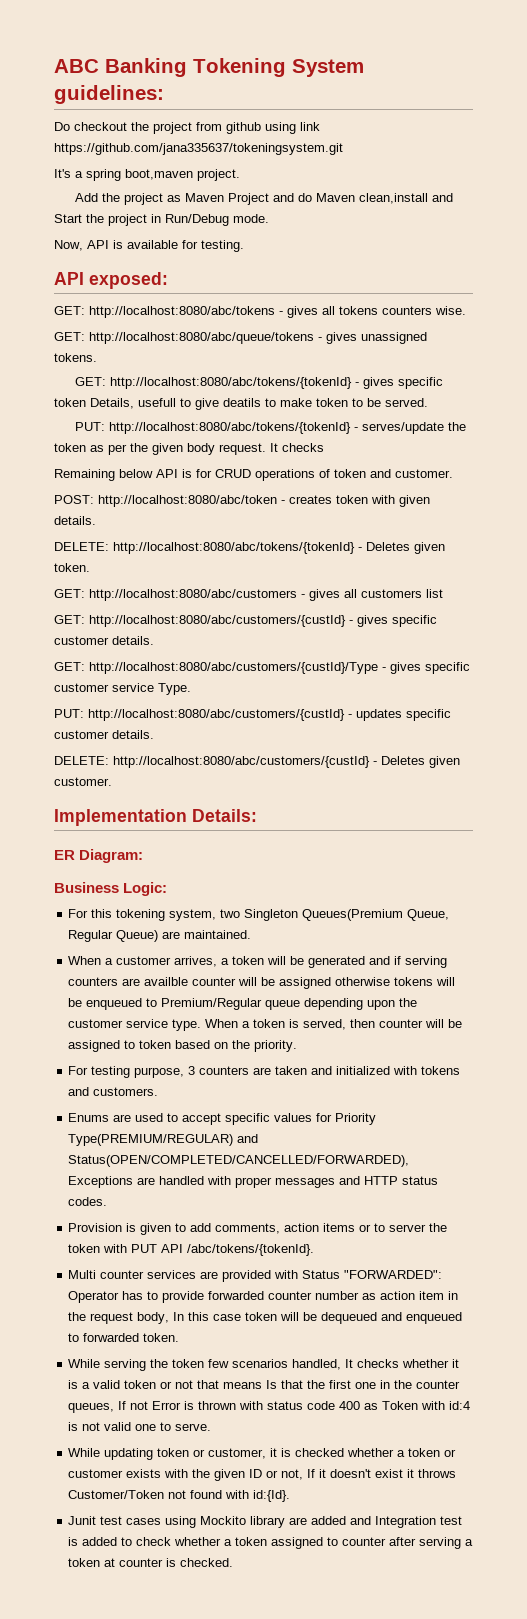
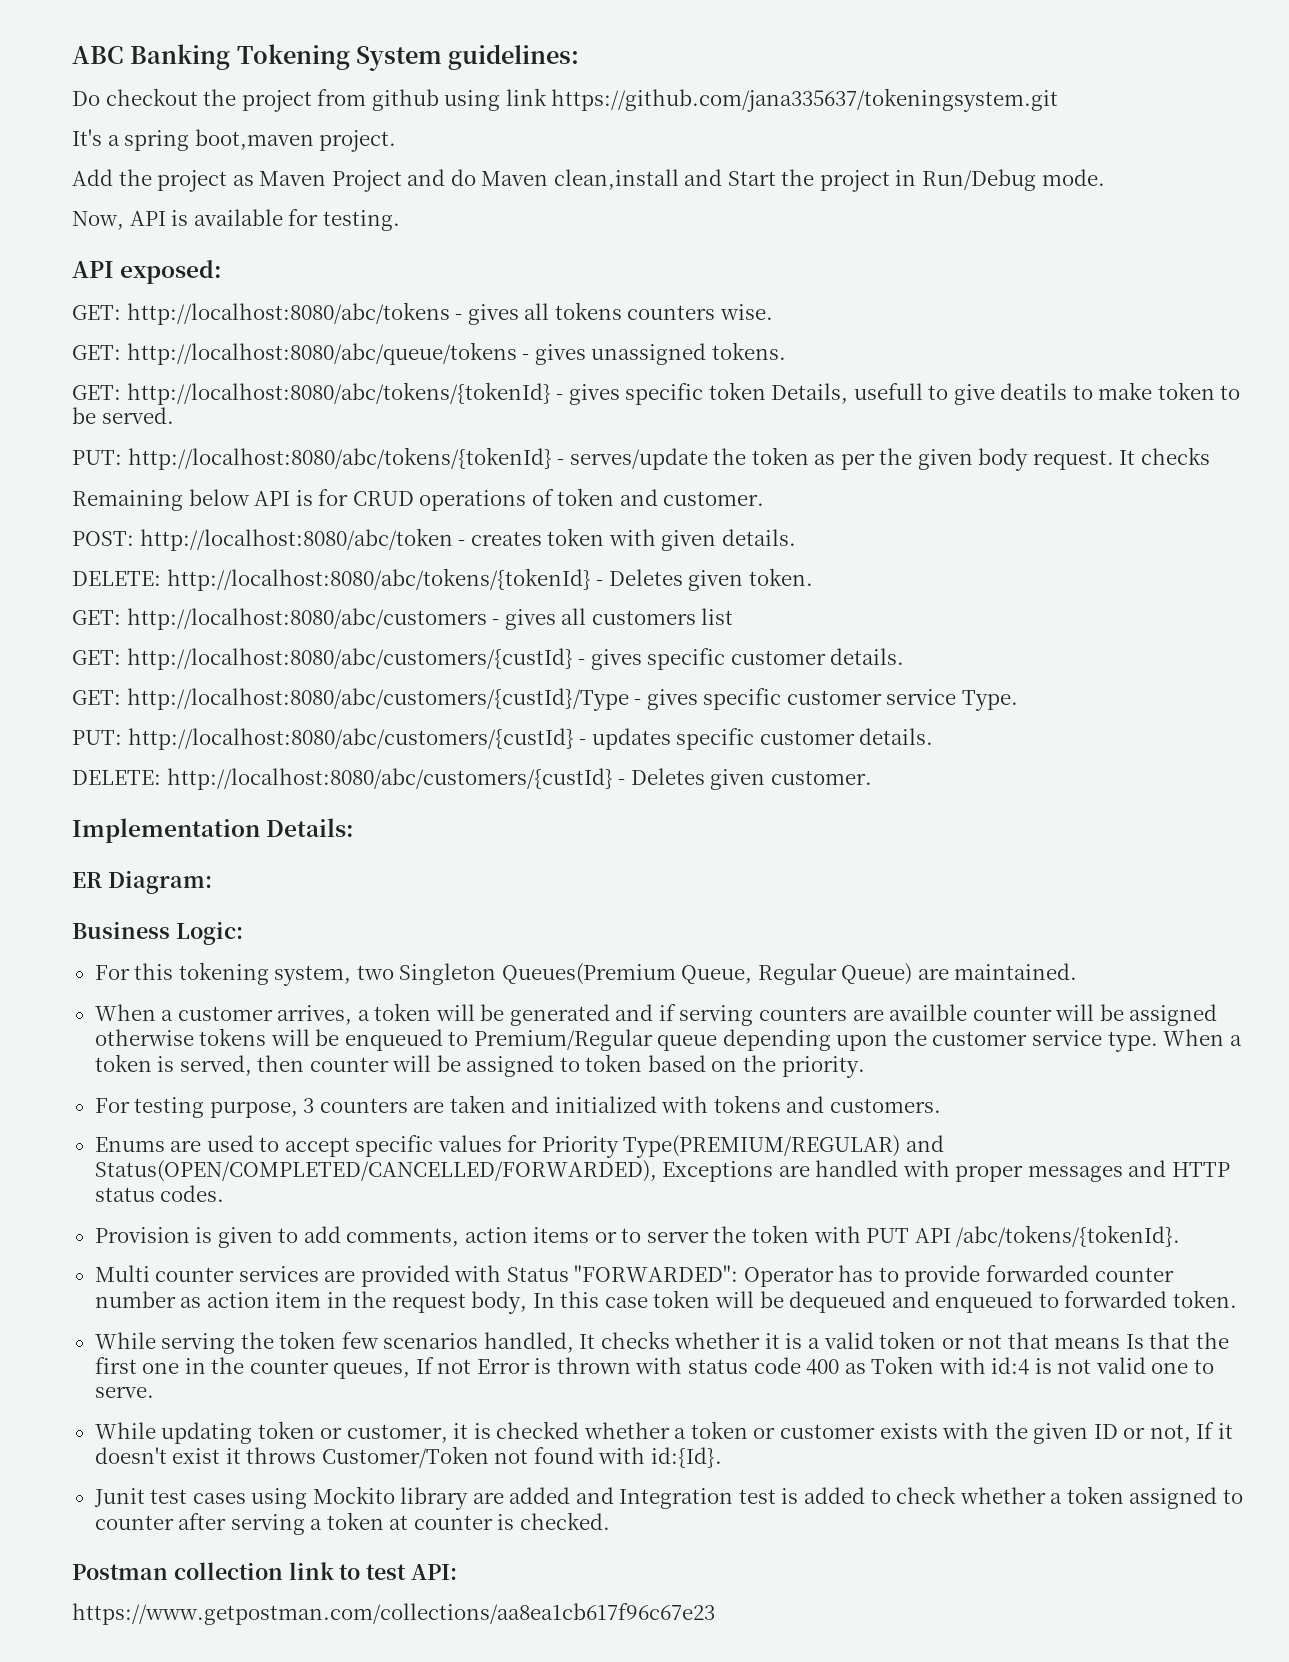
(234, 1562) none -> [72,1562,458,1580] [72,1603,715,1625] // Postman collection link to test API: // https://www.getpostman.com/collections/aa8ea1cb617f96c67e23

